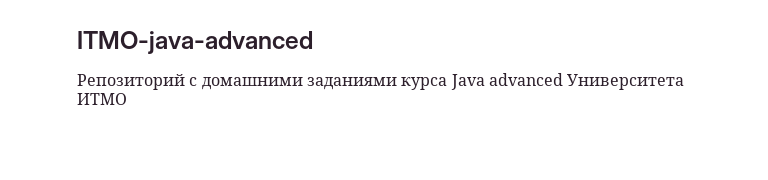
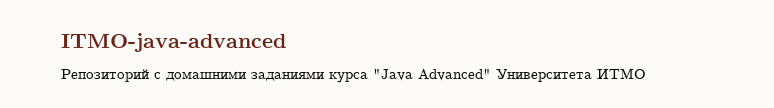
[450,73,563,90] Java advanced -> [373,69,491,81] "Java Advanced"

